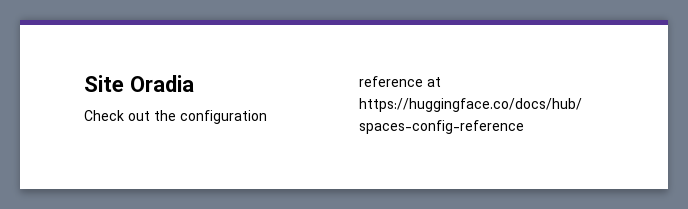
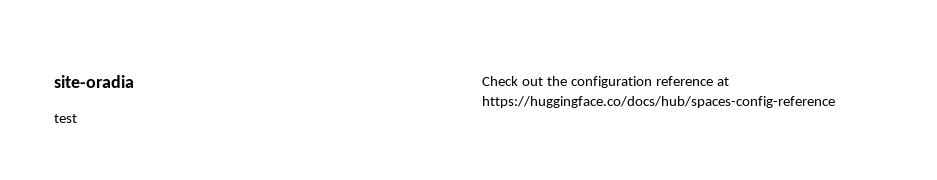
[84,75,194,92] Site Oradia -> [54,75,134,88] [54,114,77,123] site-oradia // test

